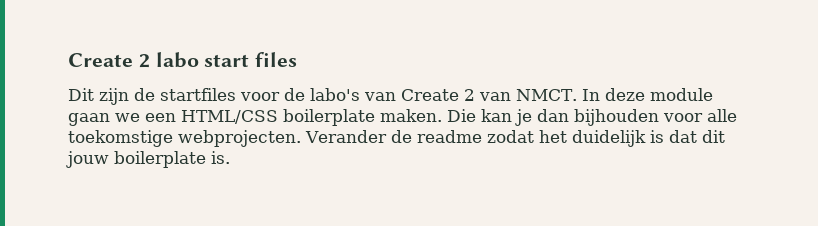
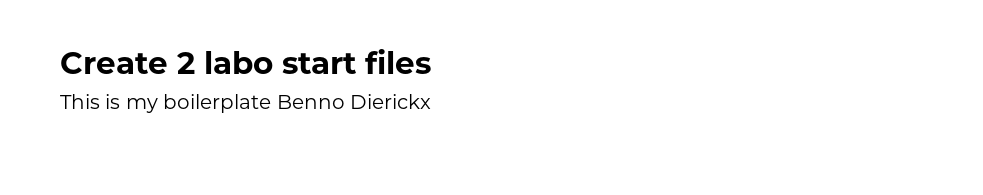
[68,88,713,105] [68,109,737,126] [68,130,725,147] [66,151,230,168] Dit zijn de startfiles voor de labo's van Create 2 van NMCT. In deze module gaan we een HTML/CSS boilerplate maken. Die kan je dan bijhouden voor alle toekomstige webprojecten. Verander de readme zodat het duidelijk is dat dit jouw boilerplate is. -> [60,94,431,113] This is my boilerplate Benno Dierickx

